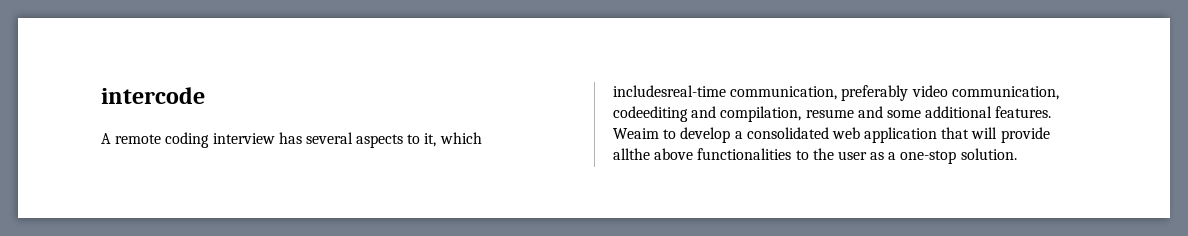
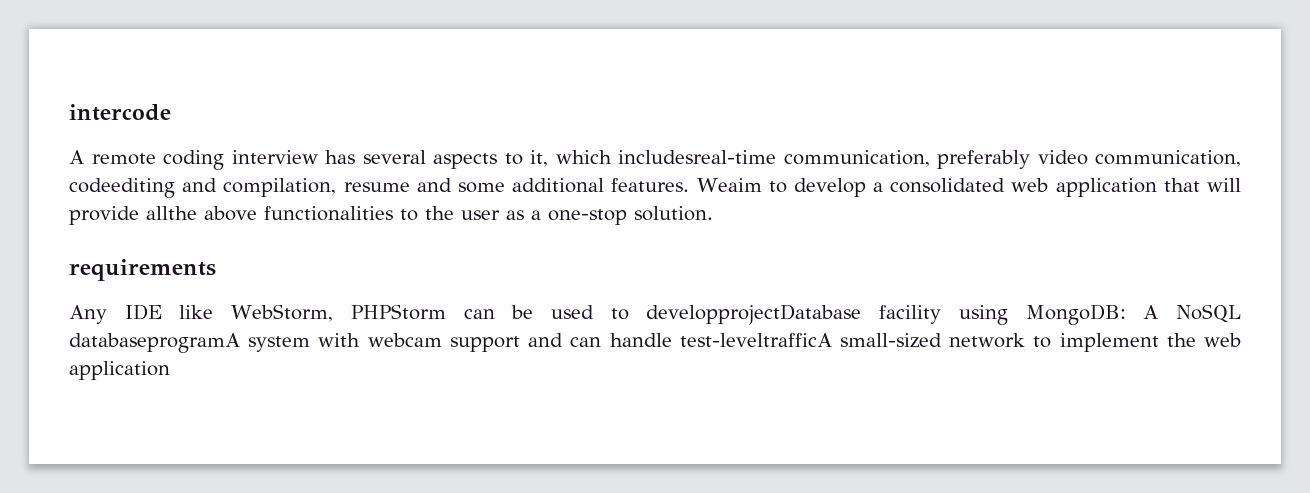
(1017, 154) none -> [69,259,216,281] [69,304,1241,325] [69,333,1241,353] [69,361,170,380] // requirements // Any IDE like WebStorm, PHPStorm can be used to developprojectDatabase facility using MongoDB: A NoSQL databaseprogramA system with webcam support and can handle test-leveltrafficA small-sized network to implement the web application

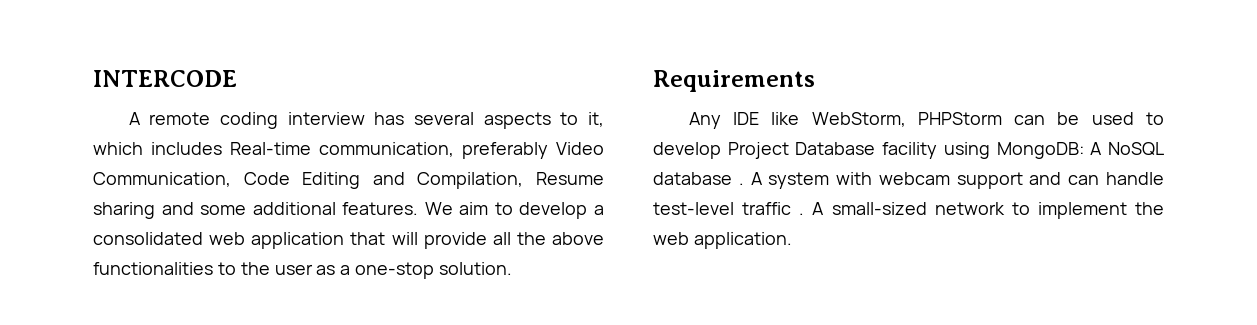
[69,104,171,121] intercode -> [93,70,237,87] INTERCODE
[618,150,1241,169] [69,178,410,198] includesreal-time communication, preferably video communication, codeediting and compilation, resume -> [151,142,604,159] [93,172,604,189] [93,202,155,219] includes Real-time communication, preferably Video Communication, Code Editing and Compilation, Resume sharing
[696,178,762,192] Weaim -> [424,202,489,215] We aim
[146,206,197,220] allthe -> [492,232,546,245] all the
[69,259,216,281] requirements -> [653,70,815,92] Requirements
[646,304,862,325] developprojectDatabase -> [653,142,876,159] develop Project Database
[69,333,240,353] databaseprogramA -> [653,172,763,185] database . A
[679,333,832,347] test-leveltrafficA -> [653,202,825,215] test-level traffic . A
[69,361,170,380] application -> [693,232,792,249] application.

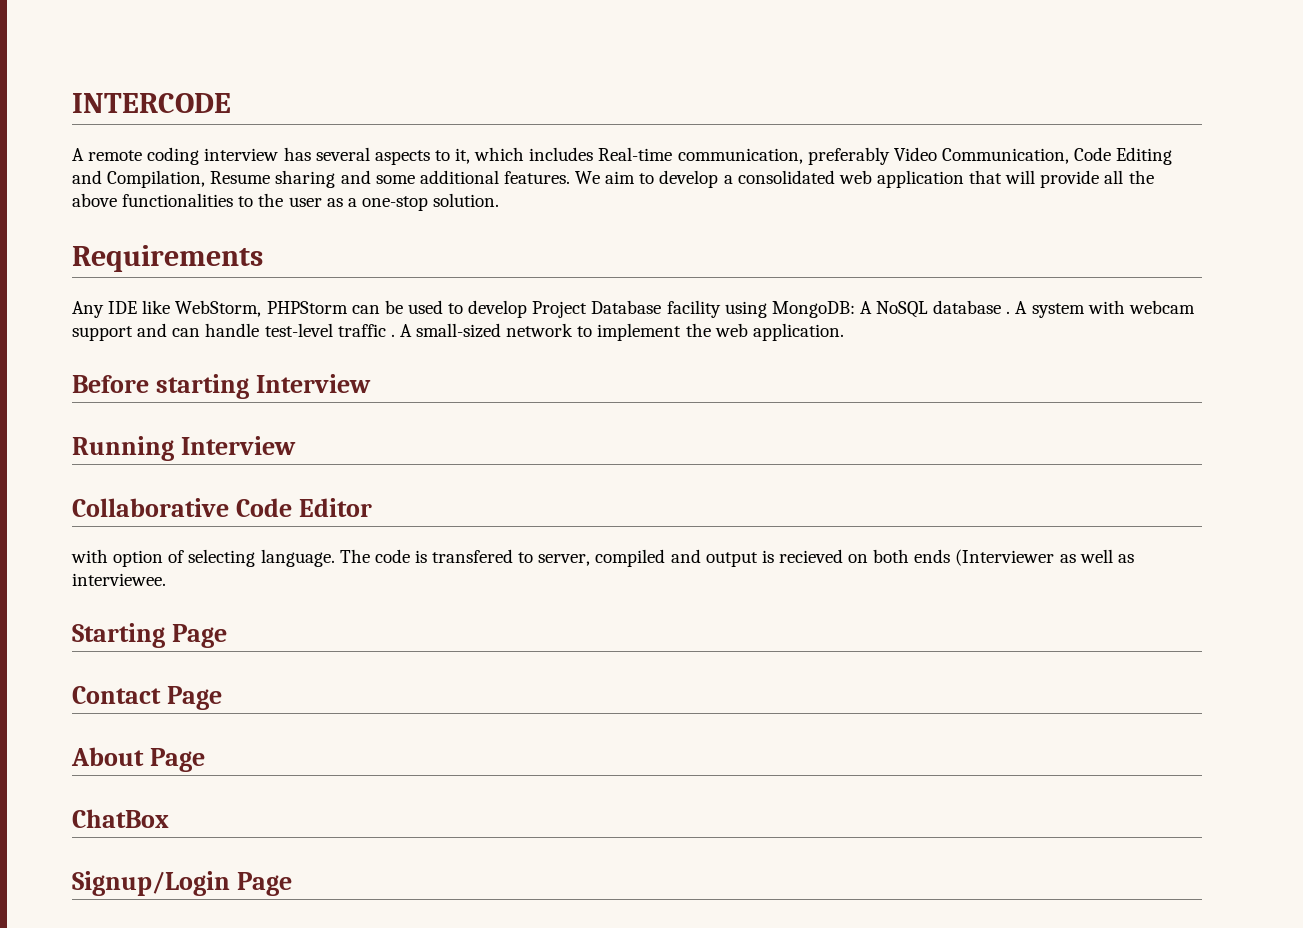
(792, 240) none -> [72,374,371,399] [72,436,296,461] [72,498,372,517] [71,549,1134,567] [72,573,166,586] [72,623,227,648] [72,686,222,710] [71,747,205,772] [72,809,169,828] [72,871,292,896] // Before starting Interview // Running Interview // Collaborative Code Editor // with option of selecting language. The code is transfered to server, compiled and output is recieved on both ends (Interviewer as well as interviewee. // Starting Page // Contact Page // About Page // ChatBox // Signup/Login Page

